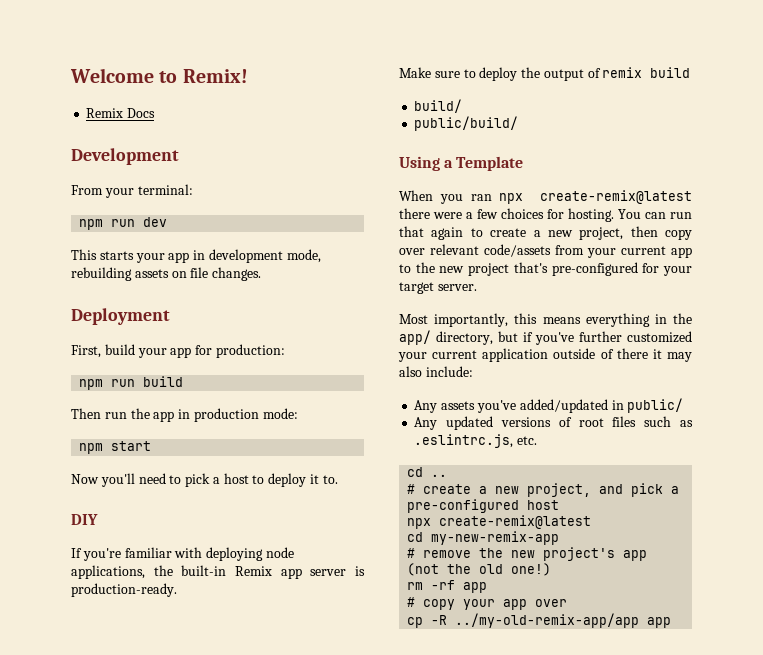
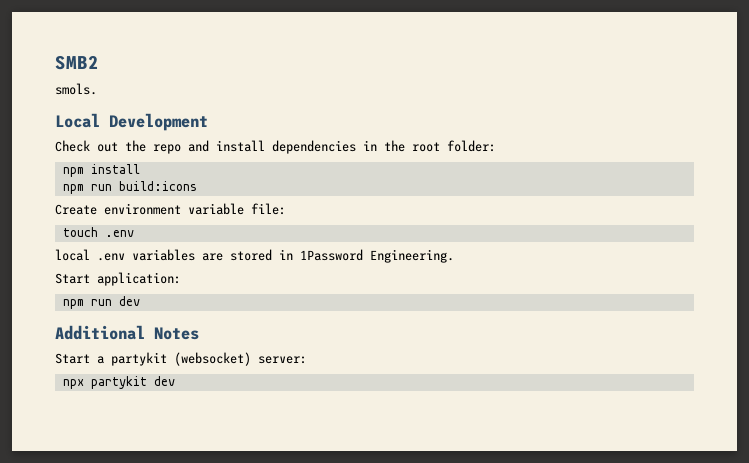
[70,68,248,83] [86,108,156,118] [71,148,179,165] [71,184,193,198] [79,217,168,230] [71,249,321,263] [71,267,262,281] [71,308,170,325] [71,344,285,358] [79,376,184,390] [71,408,298,422] [79,441,152,454] [71,473,338,487] [71,514,98,525] [71,547,294,561] [71,565,365,579] [71,583,177,597] [399,67,691,81] [414,99,463,113] [414,116,519,131] [399,156,524,171] [399,190,692,204] [399,208,692,222] [399,226,692,240] [399,244,692,258] [399,262,692,276] [399,282,477,294] [399,313,692,327] [399,330,692,345] [398,348,692,362] [399,366,473,377] [414,398,684,413] [414,416,693,430] [414,434,538,448] [407,467,448,477] [407,483,680,497] [407,499,560,513] [407,515,592,529] [407,531,560,545] [407,547,648,561] [407,563,552,576] [407,580,488,593] [407,597,568,610] [407,613,672,628] Welcome to Remix! // Remix Docs // Development // From your terminal: // npm run dev // This starts your app in development mode, rebuilding assets on file changes. // Deployment // First, build your app for production: // npm run build // Then run the app in production mode: // npm start // Now you'll need to pick a host to deploy it to. // DIY // If you're familiar with deploying node applications, the built-in Remix app server is production-ready. // Make sure to deploy the output of remix build // build/ // public/build/ // Using a Template // When you ran npx create-remix@latest there were a few choices for hosting. You can run that again to create a new project, then copy over relevant code/assets from your current app to the new project that's pre-configured for your target server. // Most importantly, this means everything in the app/ directory, but if you've further customized your current application outside of there it may also include: // Any assets you've added/updated in public/ // Any updated versions of root files such as .eslintrc.js, etc. // cd .. // # create a new project, and pick a pre-configured host // npx create-remix@latest // cd my-new-remix-app // # remove the new project's app (not the old one!) // rm -rf app // # copy your app over // cp -R ../my-old-remix-app/app app -> [55,55,99,70] [55,83,97,95] [55,113,208,131] [55,140,496,154] [62,164,140,177] [62,181,197,194] [55,203,286,215] [62,227,134,237] [55,249,454,263] [55,272,181,286] [62,296,140,309] [55,325,199,340] [55,352,307,366] [62,376,175,389] SMB2 // smols. // Local Development // Check out the repo and install dependencies in the root folder: // npm install // npm run build:icons // Create environment variable file: // touch .env // local .env variables are stored in 1Password Engineering. // Start application: // npm run dev // Additional Notes // Start a partykit (websocket) server: // npx partykit dev

